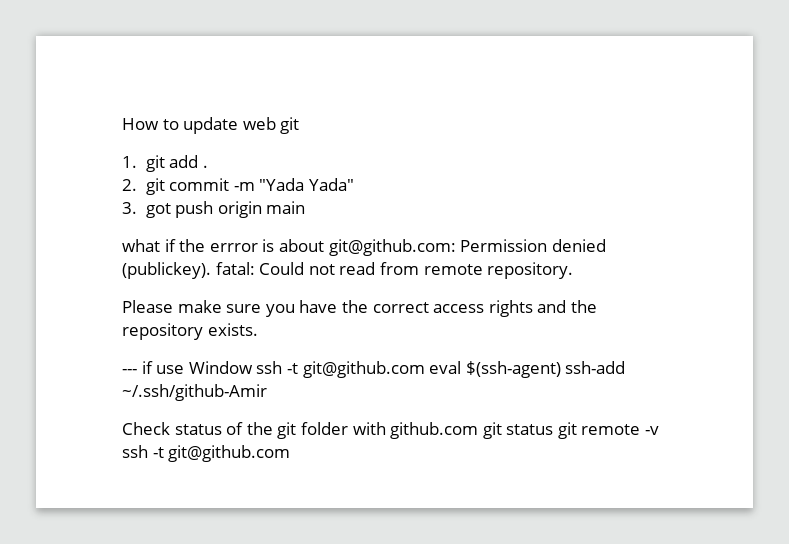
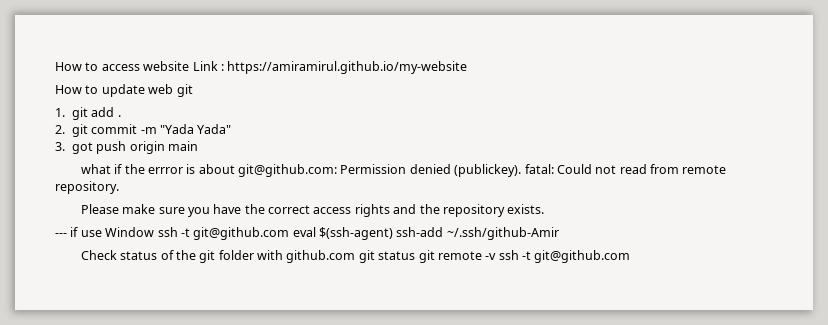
[122,118,179,130] How to -> [55,61,468,74] [55,85,99,94] How to access website Link : https://amiramirul.github.io/my-website // How to

